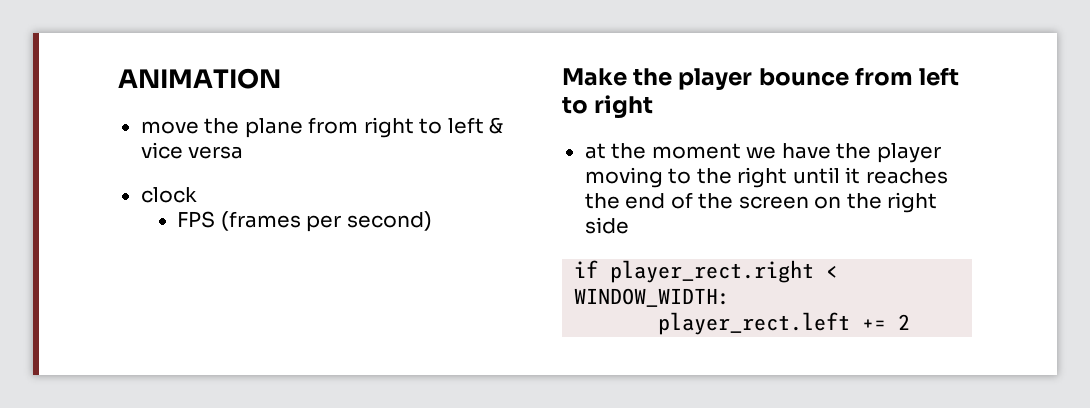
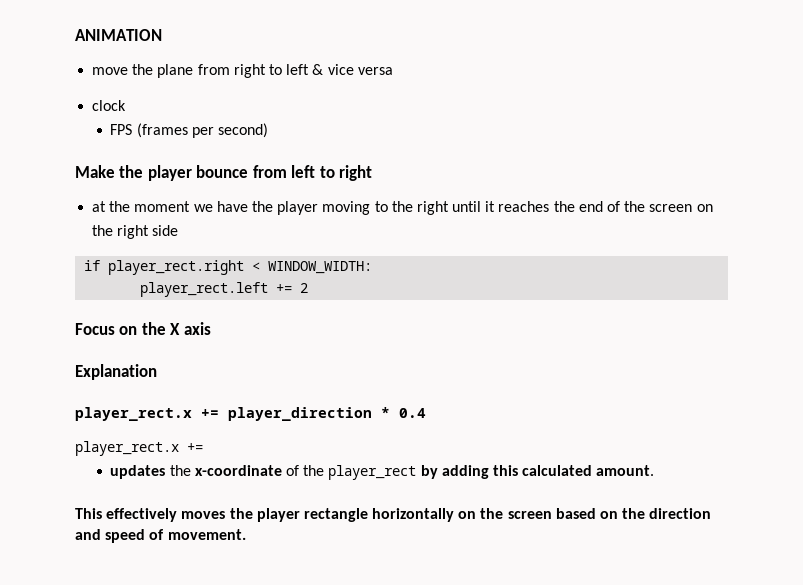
(911, 322) none -> [75,322,211,335] [75,364,157,380] [75,407,426,421] [75,441,203,456] [110,465,655,480] [75,508,712,522] [75,529,246,543] // Focus on the X axis // Explanation // player_rect.x += player_direction * 0.4 // player_rect.x += // updates the x-coordinate of the player_rect by adding this calculated amount. // This effectively moves the player rectangle horizontally on the screen based on the direction and speed of movement.

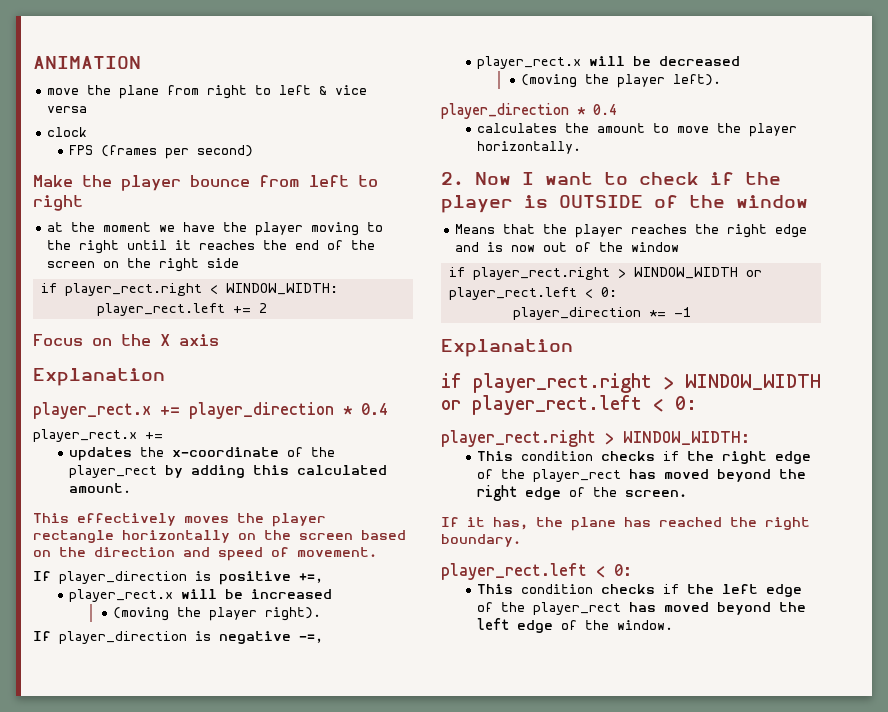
(246, 534) none -> [33,571,323,585] [69,589,333,602] [113,607,322,621] [33,631,323,644] [477,56,741,69] [521,74,722,88] [441,103,617,119] [477,123,798,137] [477,141,582,154] [441,172,781,185] [441,195,808,213] [455,224,808,238] [455,242,680,252] [448,267,762,280] [448,287,617,300] [512,307,691,320] [441,339,573,357] [441,373,821,393] [441,395,697,415] [441,430,750,447] [477,451,812,464] [477,469,807,482] [477,485,688,501] [441,517,810,531] [441,534,521,547] [441,563,632,580] [477,584,803,597] [477,602,807,615] [477,618,674,633] // If player_direction is positive +=, // player_rect.x will be increased // (moving the player right). // If player_direction is negative -=, // player_rect.x will be decreased // (moving the player left). // player_direction * 0.4 // calculates the amount to move the player horizontally. // 2. Now I want to check if the player is OUTSIDE of the window // Means that the player reaches the right edge and is now out of the window // if player_rect.right > WINDOW_WIDTH or player_rect.left < 0: // player_direction *= -1 // Explanation // if player_rect.right > WINDOW_WIDTH or player_rect.left < 0: // player_rect.right > WINDOW_WIDTH: // This condition checks if the right edge of the player_rect has moved beyond the right edge of the screen. // If it has, the plane has reached the right boundary. // player_rect.left < 0: // This condition checks if the left edge of the player_rect has moved beyond the left edge of the window.

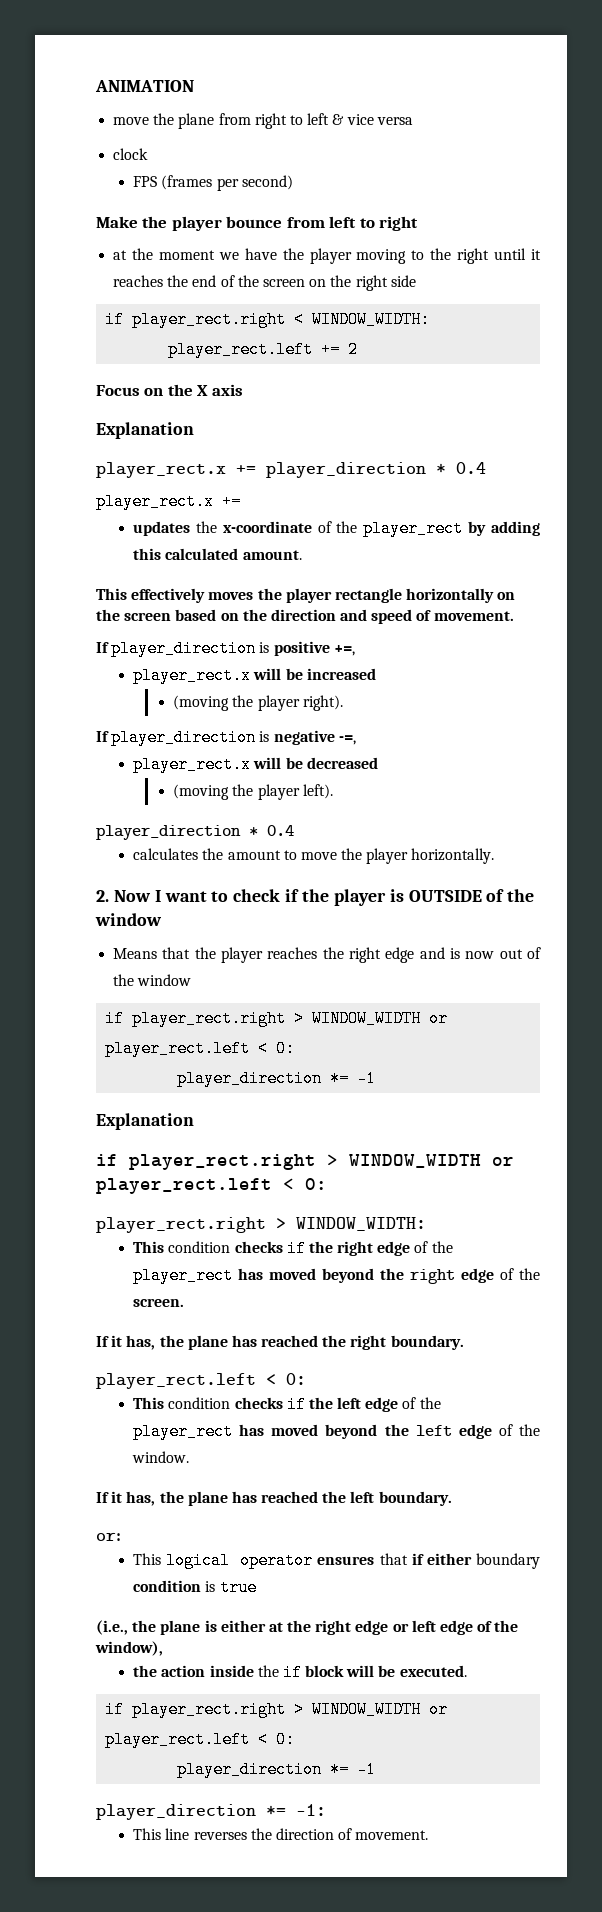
(674, 625) none -> [96,1491,452,1506] [96,1532,121,1541] [133,1552,541,1569] [133,1579,257,1596] [96,1620,519,1635] [95,1641,163,1656] [133,1664,467,1681] [105,1701,449,1718] [105,1731,296,1748] [177,1761,377,1778] [96,1804,326,1820] [133,1828,429,1840] // If it has, the plane has reached the left boundary. // or: // This logical operator ensures that if either boundary condition is true // (i.e., the plane is either at the right edge or left edge of the window), // the action inside the if block will be executed. // if player_rect.right > WINDOW_WIDTH or player_rect.left < 0: // player_direction *= -1 // player_direction *= -1: // This line reverses the direction of movement.

